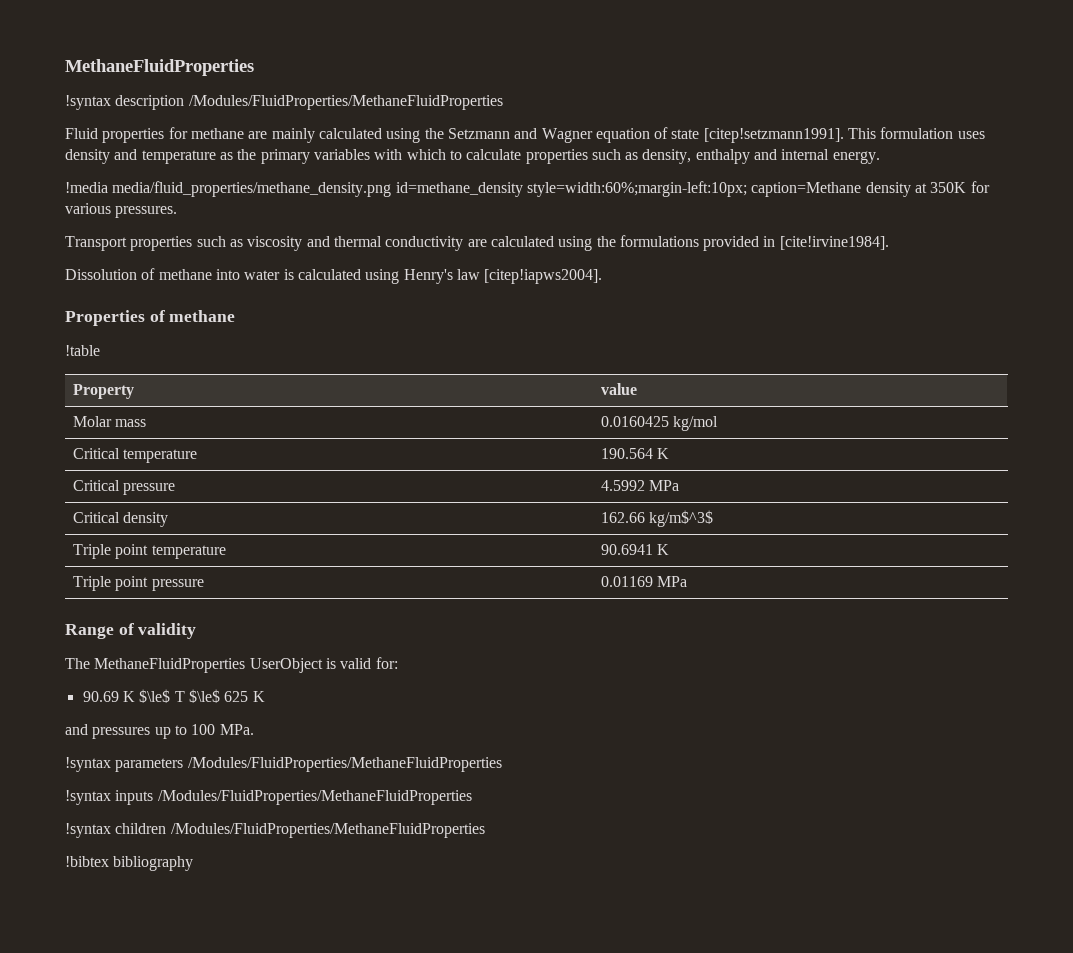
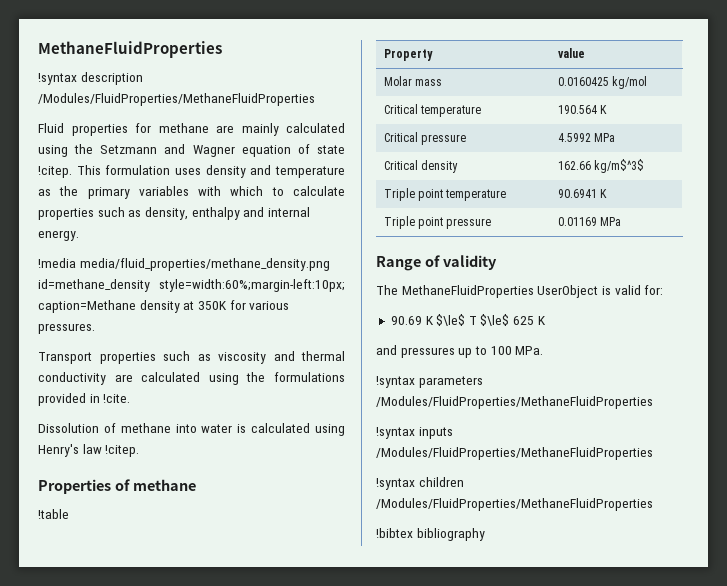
[703,128,844,143] [citep!setzmann1991]. -> [38,166,72,178] !citep.
[779,236,889,250] [cite!irvine1984]. -> [103,394,131,403] !cite.
[484,269,603,284] [citep!iapws2004]. -> [105,445,140,457] !citep.

